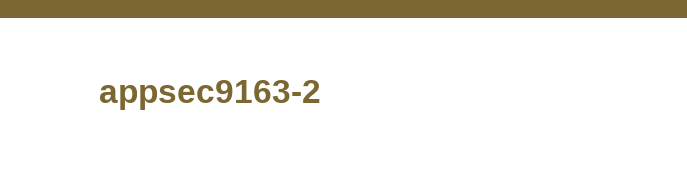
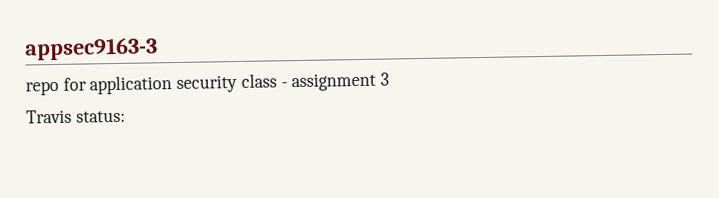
[99,80,321,110] appsec9163-2 -> [24,37,158,61] [25,72,390,96] [26,109,126,124] appsec9163-3 // repo for application security class - assignment 3 // Travis status:

